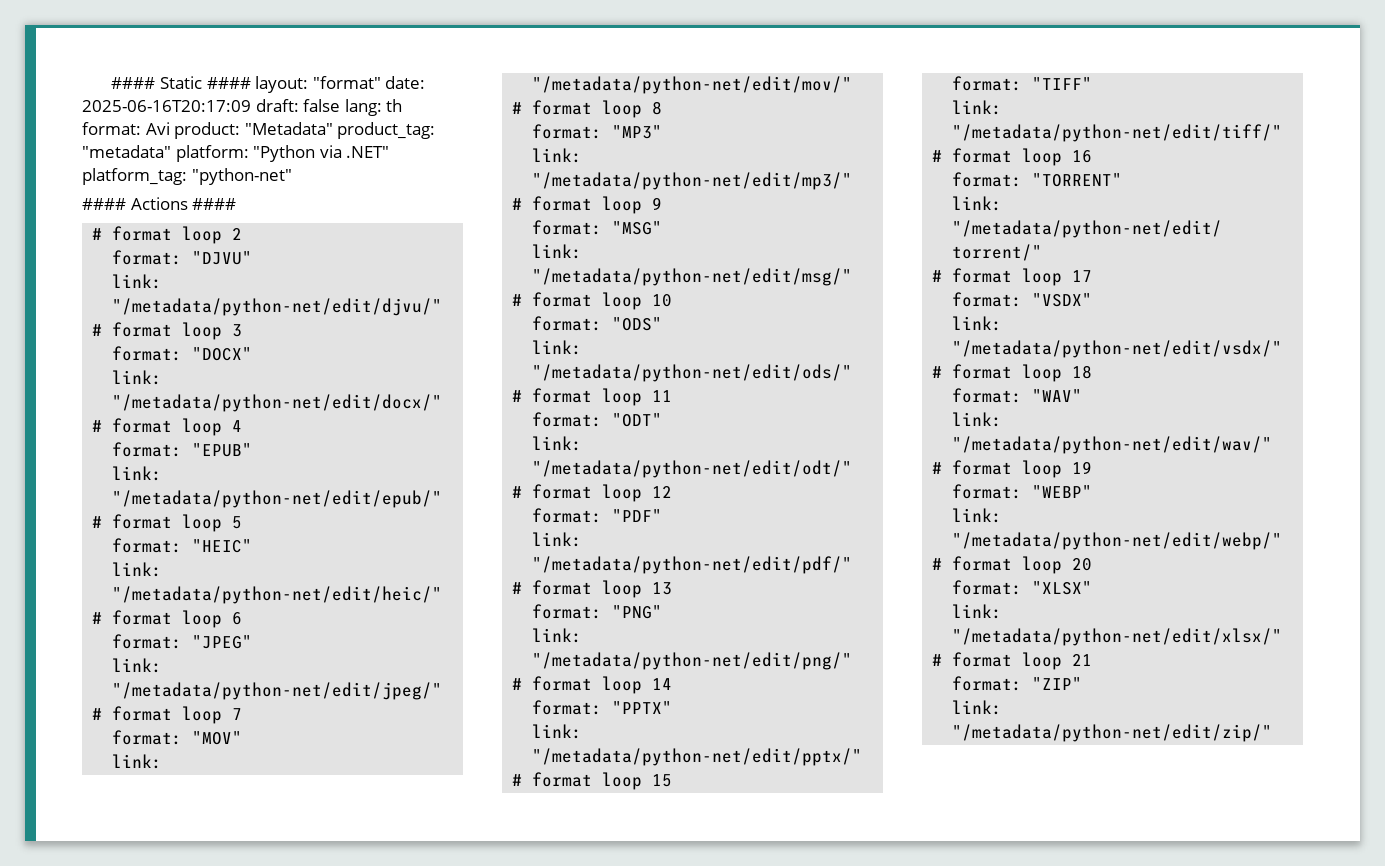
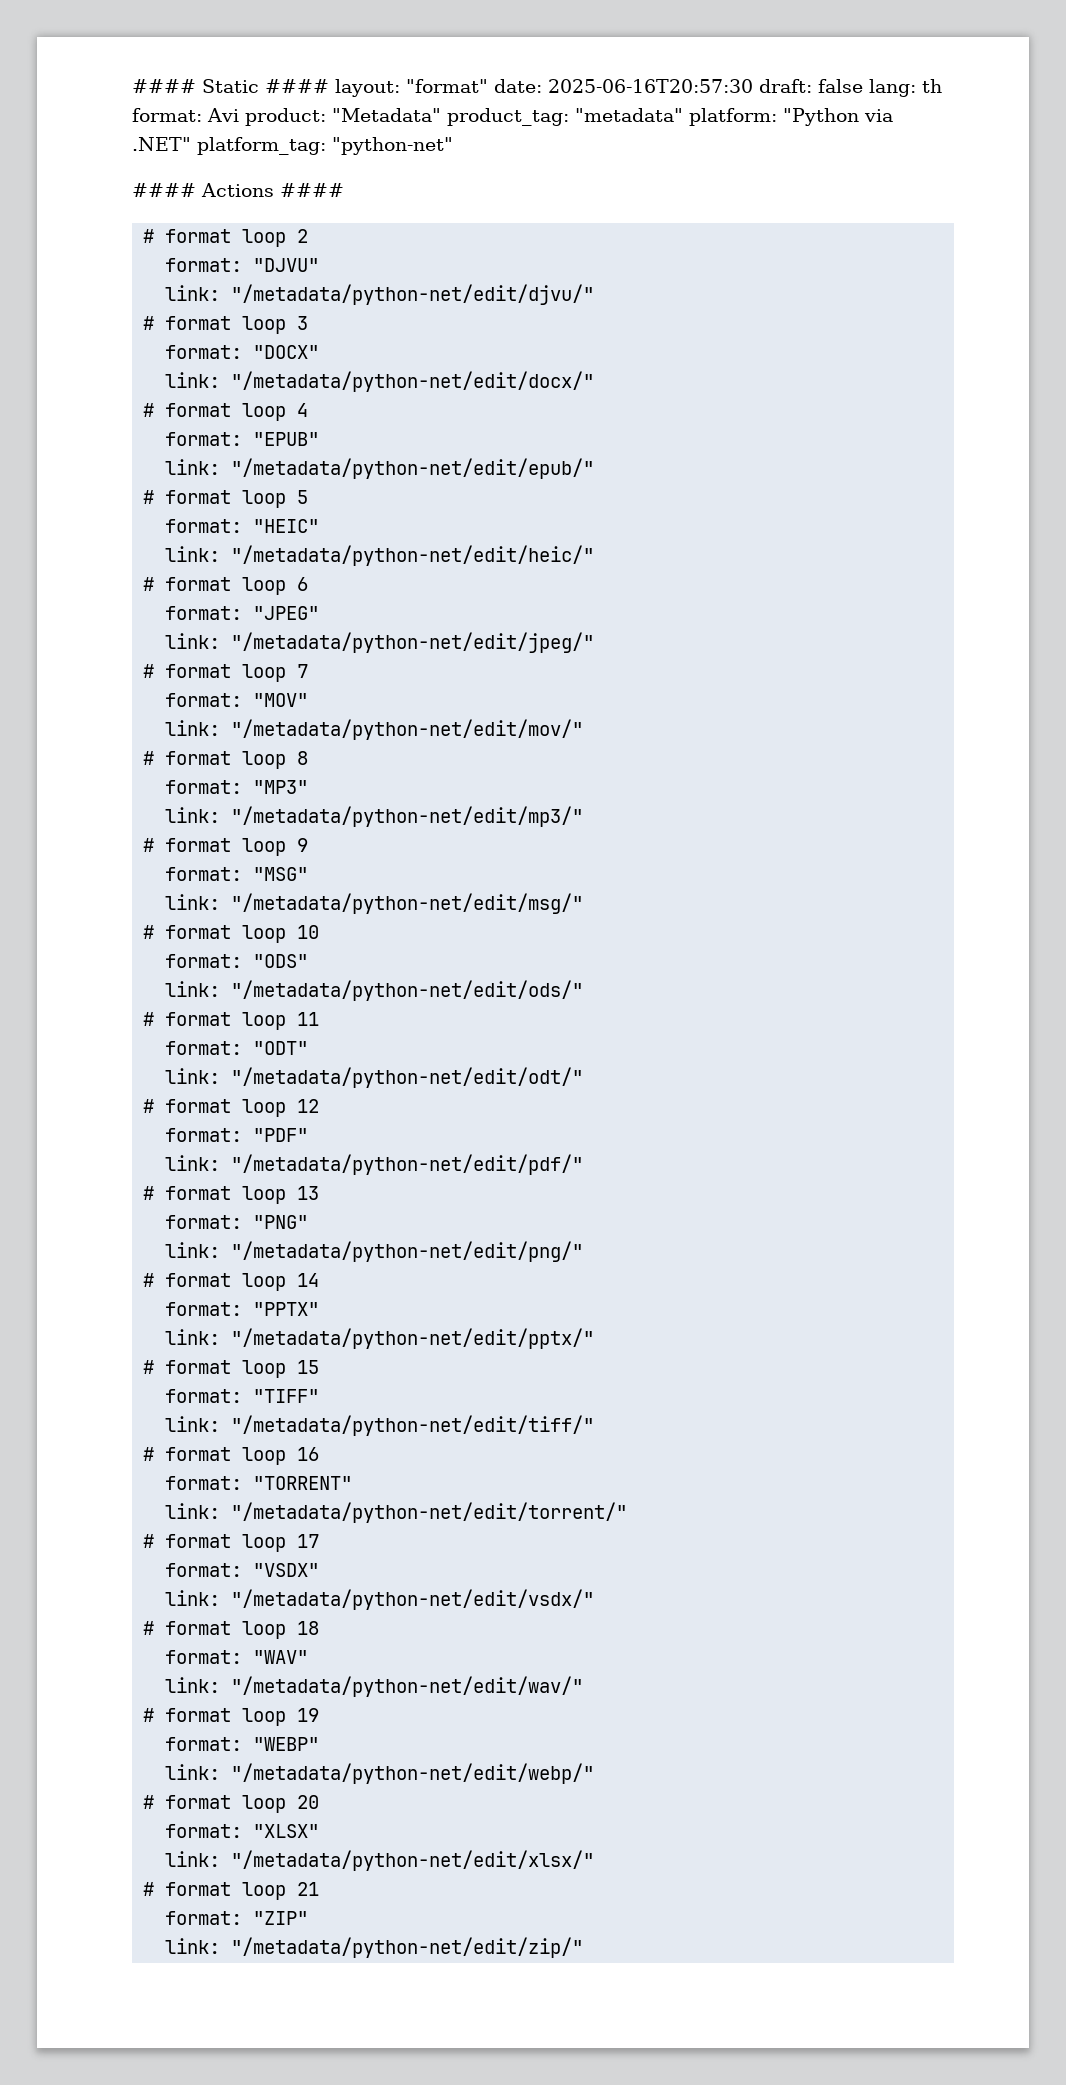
[82,100,251,112] 2025-06-16T20:17:09 -> [548,79,753,93] 2025-06-16T20:57:30

